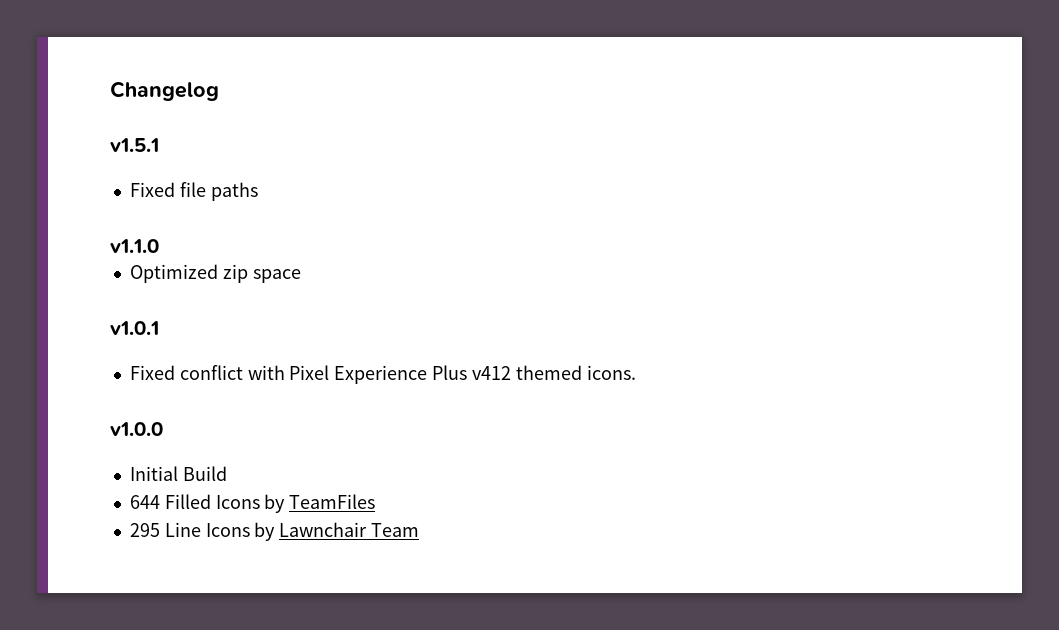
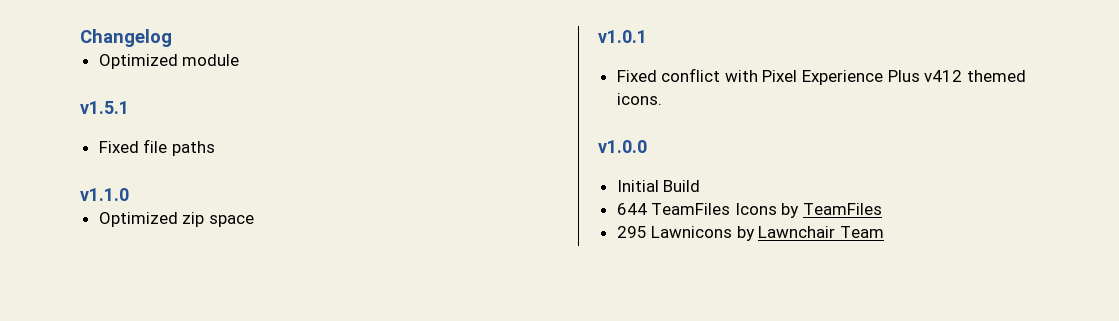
(219, 91) none -> [98,54,240,69] // Optimized module
[164,494,211,509] Filled -> [651,203,731,215] TeamFiles
[164,522,250,537] Line Icons -> [651,226,733,238] Lawnicons

